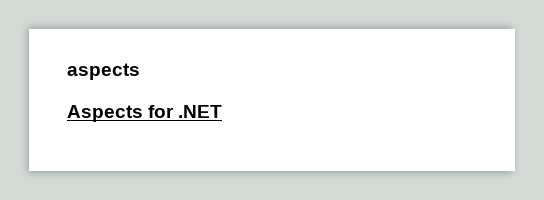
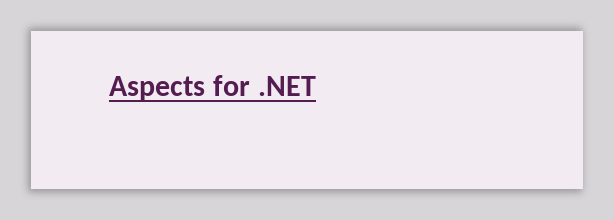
[67,63,140,80] aspects // -> (109, 88) none

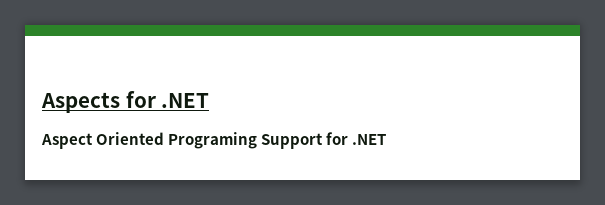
(317, 86) none -> [41,132,387,149] // Aspect Oriented Programing Support for .NET

